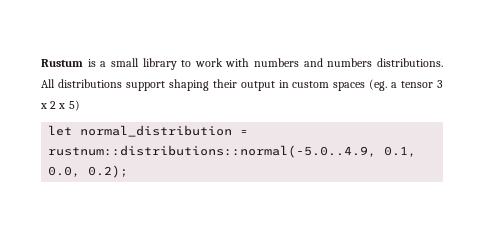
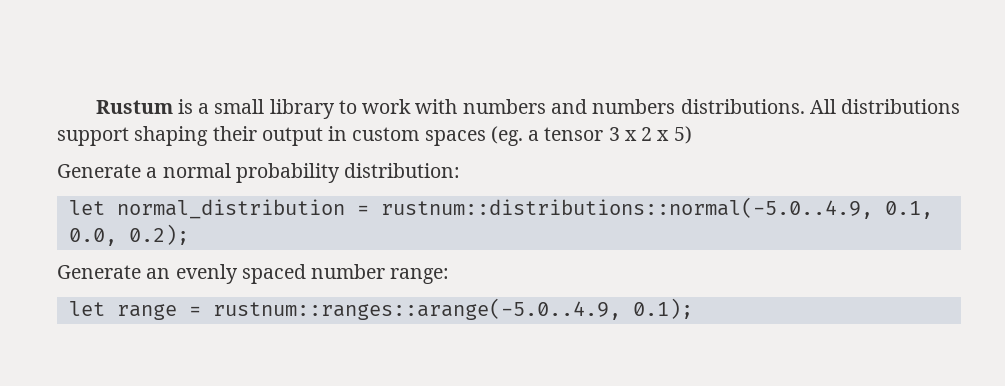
(80, 105) none -> [57,163,461,183] // Generate a normal probability distribution:
(129, 171) none -> [57,264,450,284] [68,298,693,320] // Generate an evenly spaced number range: // let range = rustnum::ranges::arange(-5.0..4.9, 0.1);

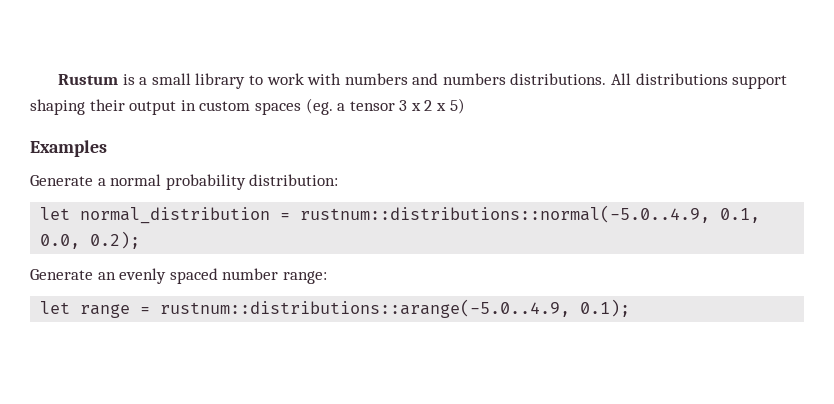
(692, 135) none -> [30,140,107,157] // Examples
[212,298,621,320] rustnum::ranges::arange(-5.0..4.9, -> [160,299,571,318] rustnum::distributions::arange(-5.0..4.9,

